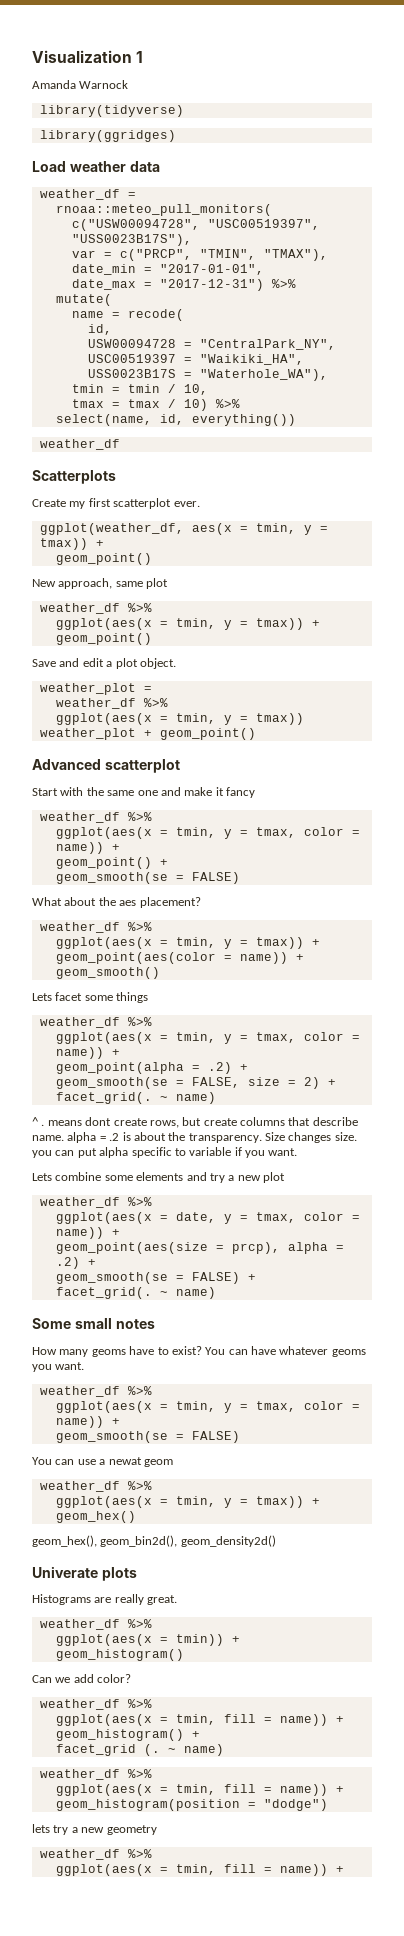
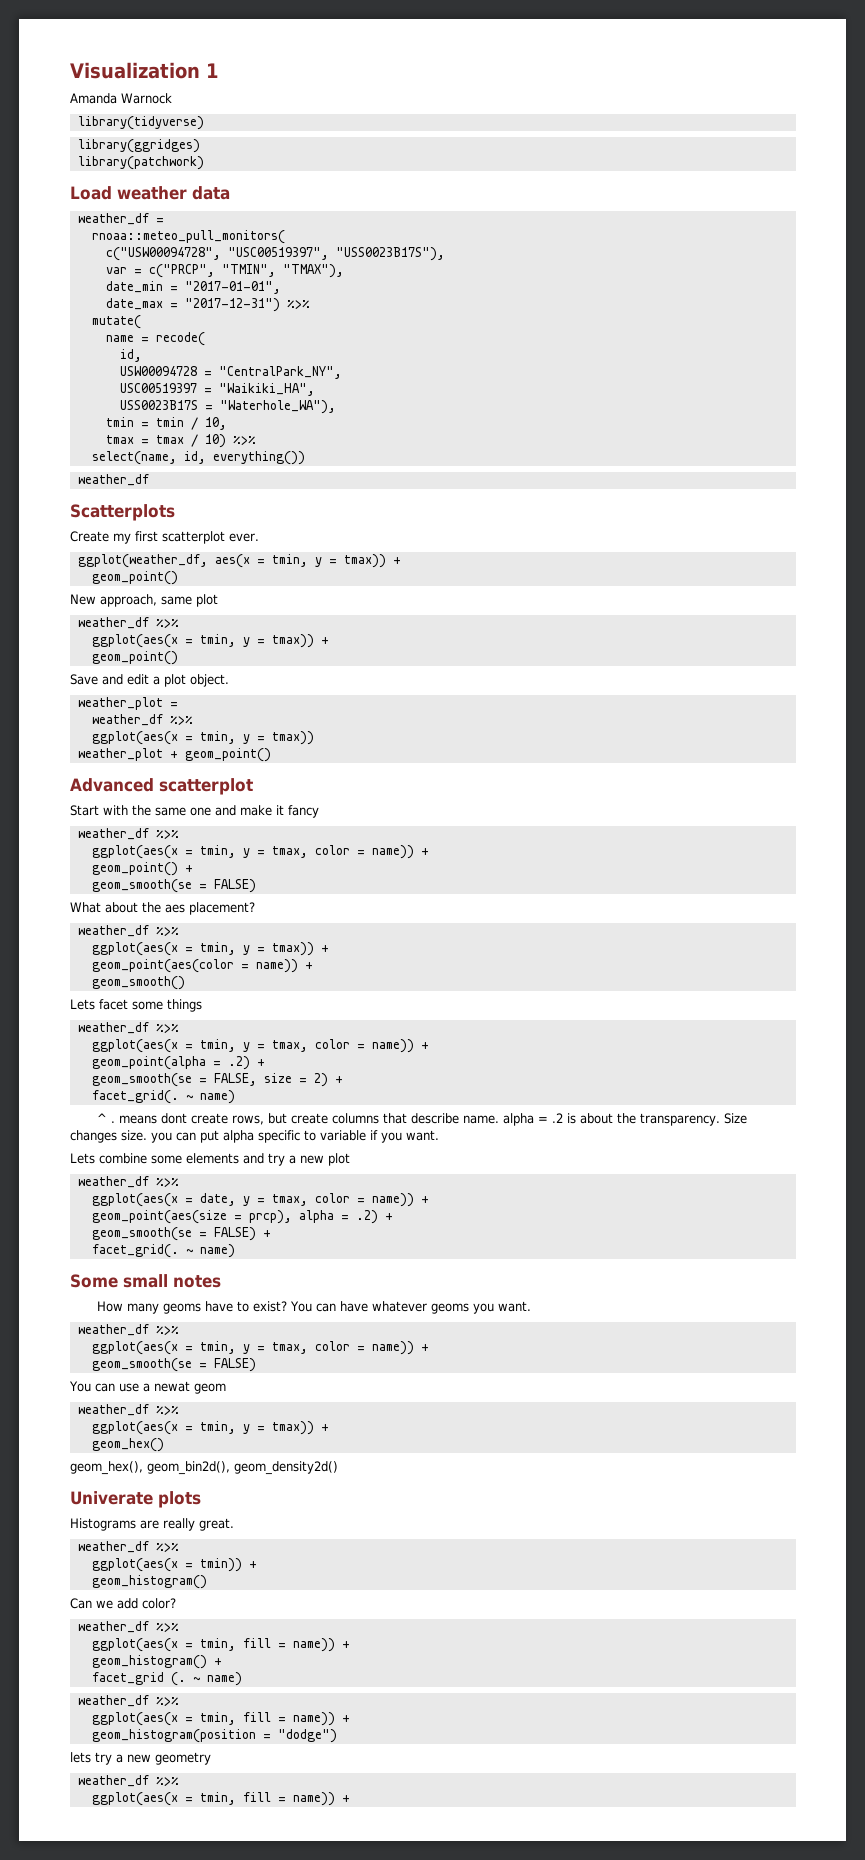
(176, 136) none -> [77,156,204,170] // library(patchwork)

